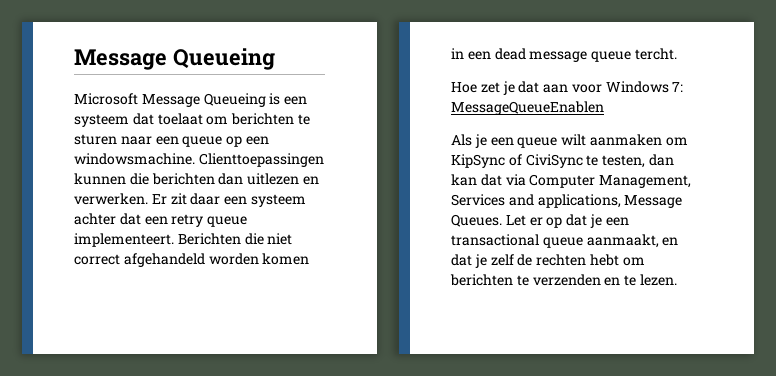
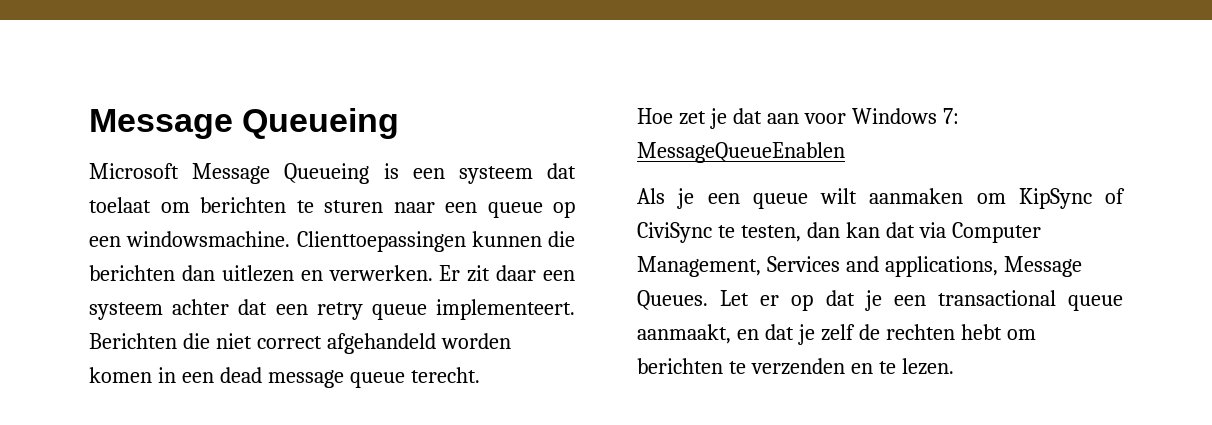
[634,48,677,60] tercht. -> [410,367,480,383] terecht.

